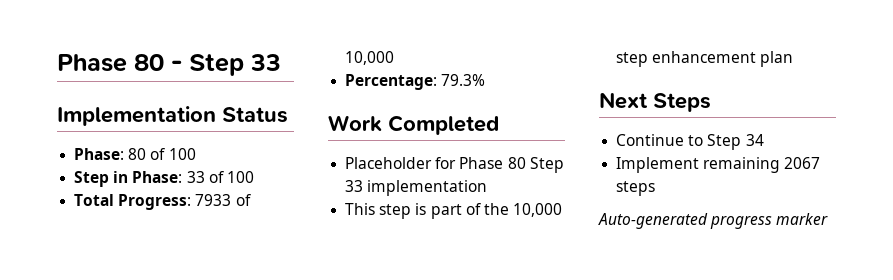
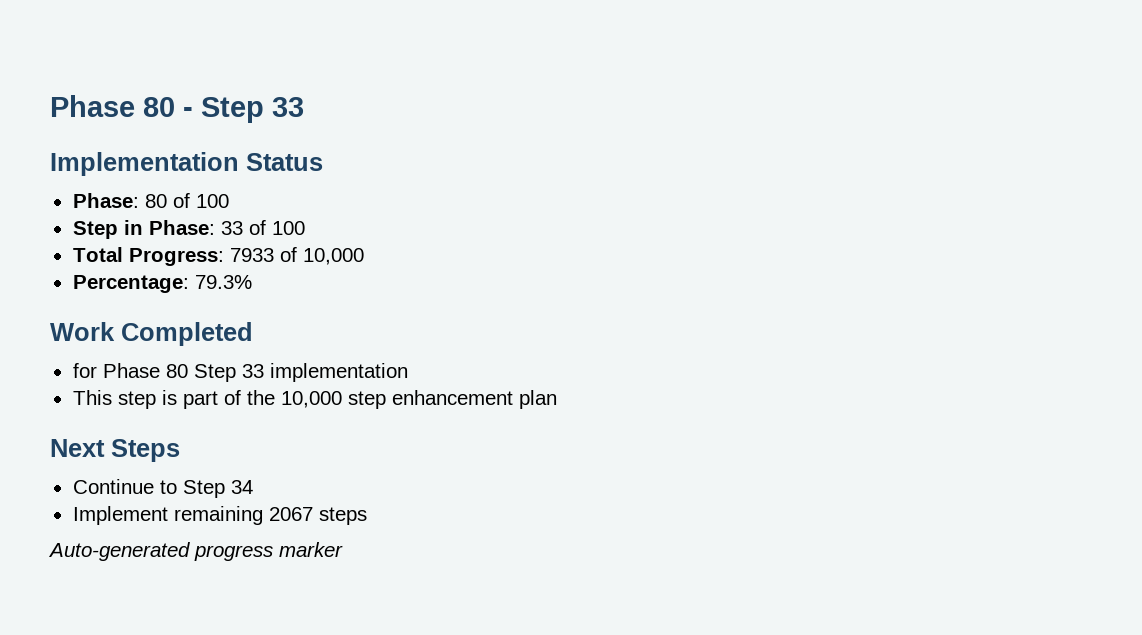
[345,157,433,169] Placeholder -> (253, 334) none

